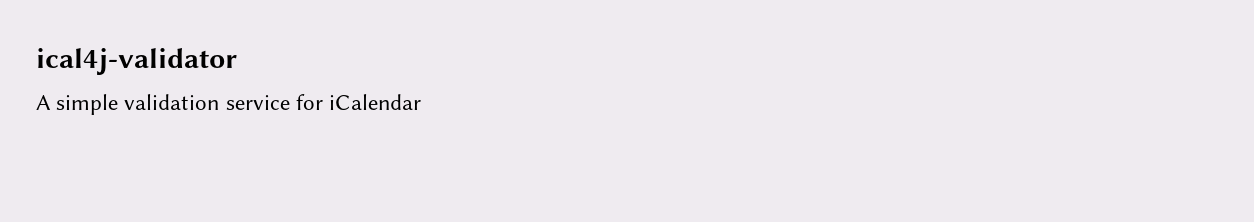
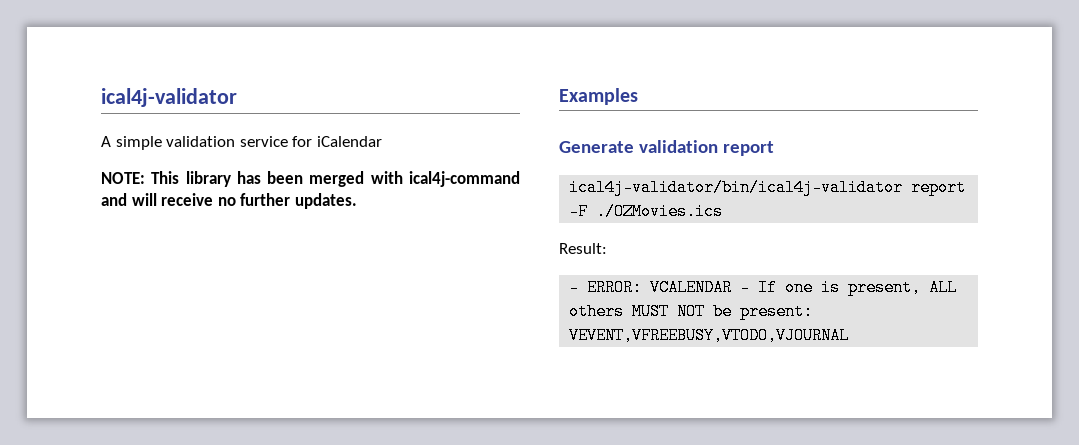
(422, 102) none -> [101,171,520,187] [101,193,357,209] [559,88,638,105] [559,140,774,156] [569,179,967,196] [569,203,724,220] [559,243,607,254] [569,279,958,296] [569,303,814,320] [569,327,850,344] // NOTE: This library has been merged with ical4j-command and will receive no further updates. // Examples // Generate validation report // ical4j-validator/bin/ical4j-validator report -F ./OZMovies.ics // Result: // - ERROR: VCALENDAR - If one is present, ALL others MUST NOT be present: VEVENT,VFREEBUSY,VTODO,VJOURNAL

